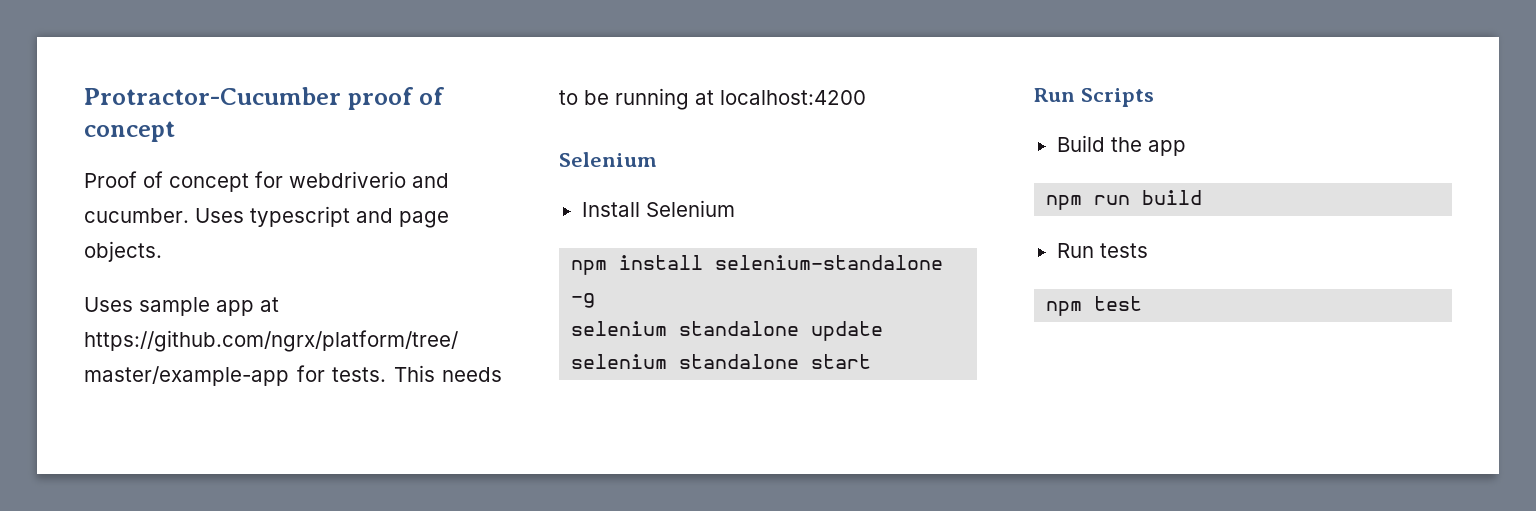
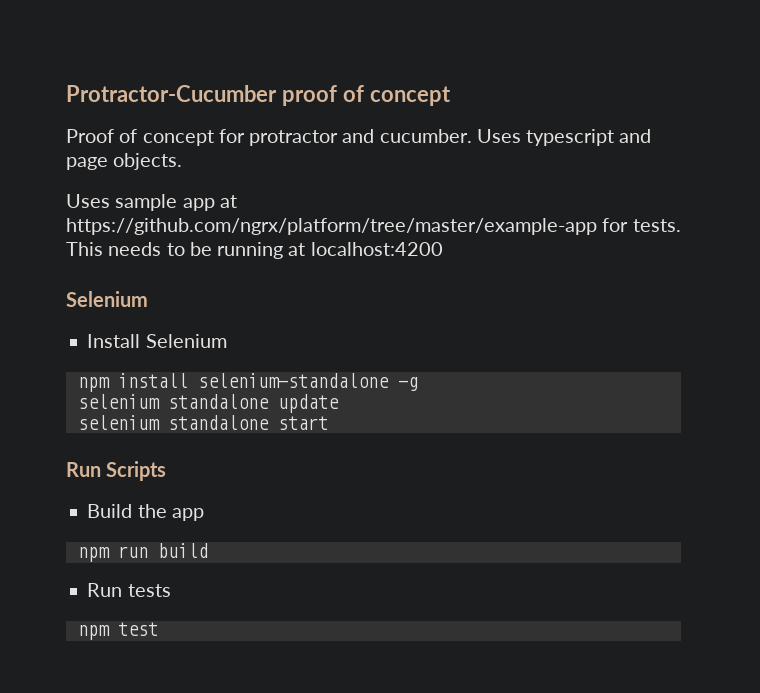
[289,171,406,188] webdriverio -> [249,130,339,146] protractor

